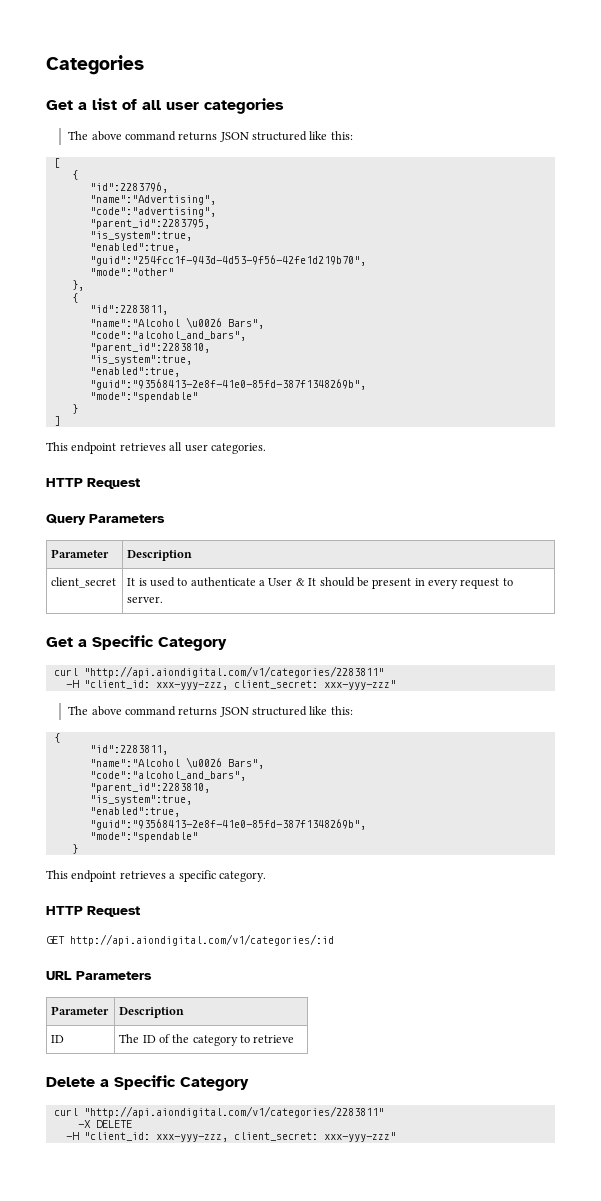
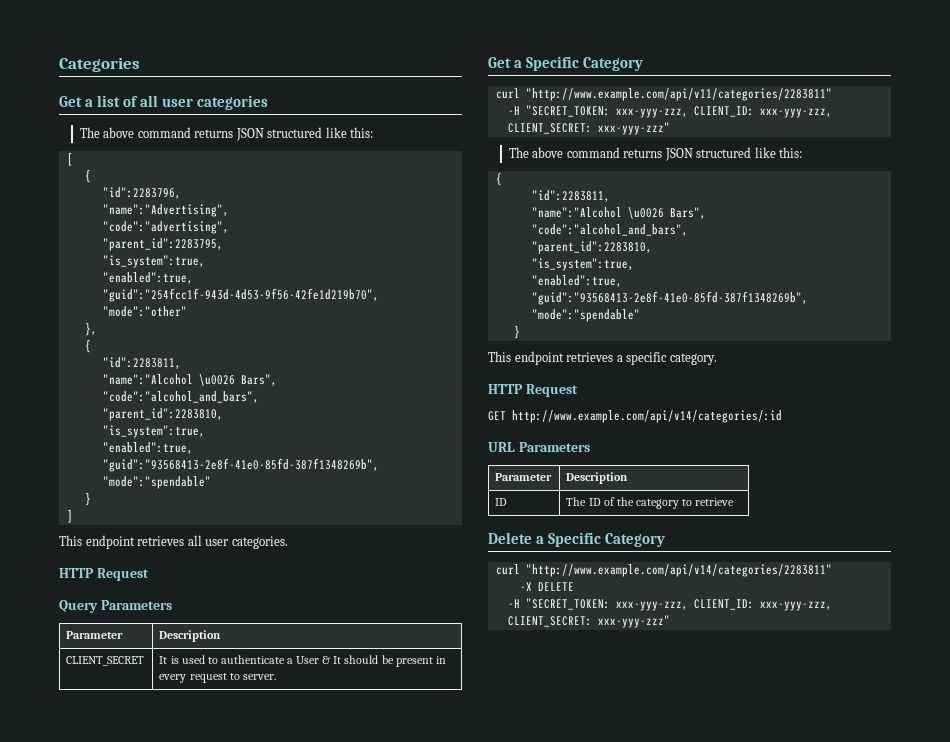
[51,577,117,588] client_secret -> [66,656,145,666] CLIENT_SECRET
[83,666,384,678] [65,680,318,690] "http://api.aiondigital.com/v1/categories/2283811" // -H "client_id: xxx-yyy-zzz, client_secret: -> [525,88,832,101] [507,105,832,118] [507,123,592,134] "http://www.example.com/api/v11/categories/2283811" // -H "SECRET_TOKEN: xxx-yyy-zzz, CLIENT_ID: xxx-yyy-zzz, CLIENT_SECRET:
[70,934,334,946] http://api.aiondigital.com/v1/categories/:id -> [512,410,782,423] http://www.example.com/api/v14/categories/:id
[83,1106,384,1118] "http://api.aiondigital.com/v1/categories/2283811" -> [525,564,832,577] "http://www.example.com/api/v14/categories/2283811"
[83,1132,318,1142] "client_id: xxx-yyy-zzz, client_secret: -> [525,598,832,611] [507,616,592,627] "SECRET_TOKEN: xxx-yyy-zzz, CLIENT_ID: xxx-yyy-zzz, CLIENT_SECRET:

